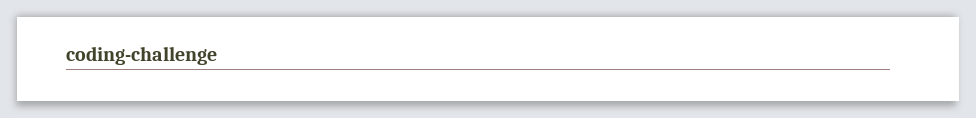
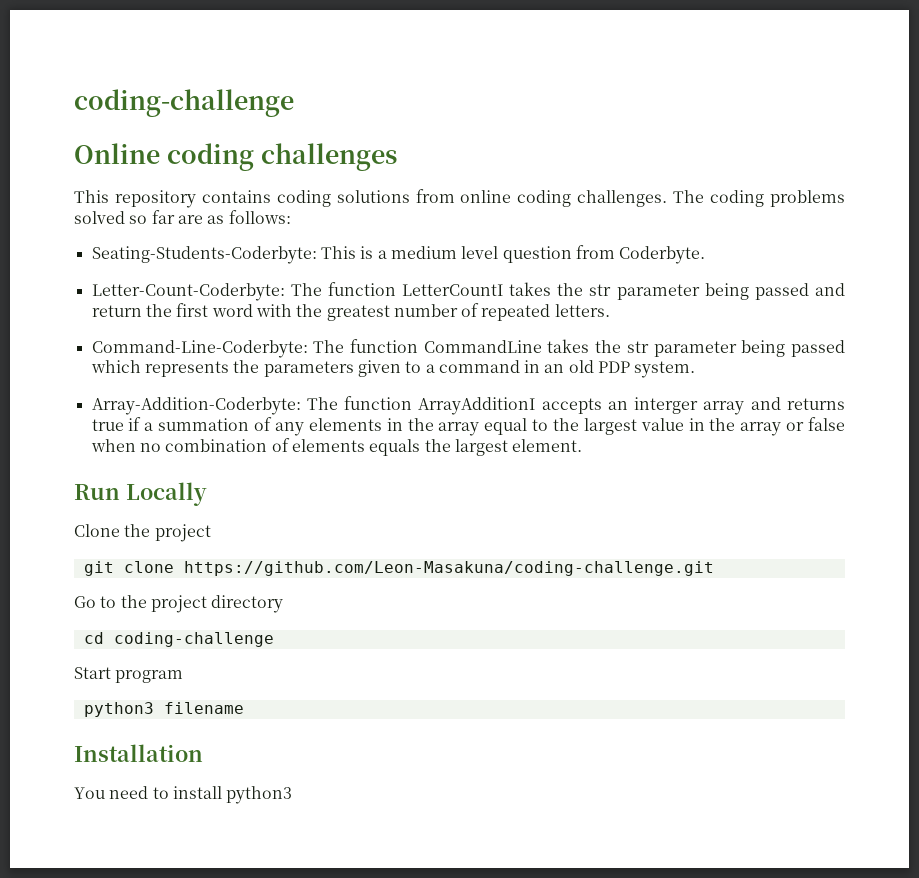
[66,46,217,65] coding-challenge -> [74,89,294,117] [74,143,397,171] [74,189,846,208] [74,210,291,224] [91,245,706,264] [91,282,845,301] [91,303,610,321] [91,339,845,358] [90,360,696,378] [91,396,845,415] [91,417,845,436] [90,438,583,456] [74,482,207,506] [74,524,211,542] [83,561,714,576] [74,595,284,613] [83,632,274,647] [74,667,184,683] [83,702,244,717] [74,744,203,762] [74,786,293,804] coding-challenge // Online coding challenges // This repository contains coding solutions from online coding challenges. The coding problems solved so far are as follows: // Seating-Students-Coderbyte: This is a medium level question from Coderbyte. // Letter-Count-Coderbyte: The function LetterCountI takes the str parameter being passed and return the first word with the greatest number of repeated letters. // Command-Line-Coderbyte: The function CommandLine takes the str parameter being passed which represents the parameters given to a command in an old PDP system. // Array-Addition-Coderbyte: The function ArrayAdditionI accepts an interger array and returns true if a summation of any elements in the array equal to the largest value in the array or false when no combination of elements equals the largest element. // Run Locally // Clone the project // git clone https://github.com/Leon-Masakuna/coding-challenge.git // Go to the project directory // cd coding-challenge // Start program // python3 filename // Installation // You need to install python3

